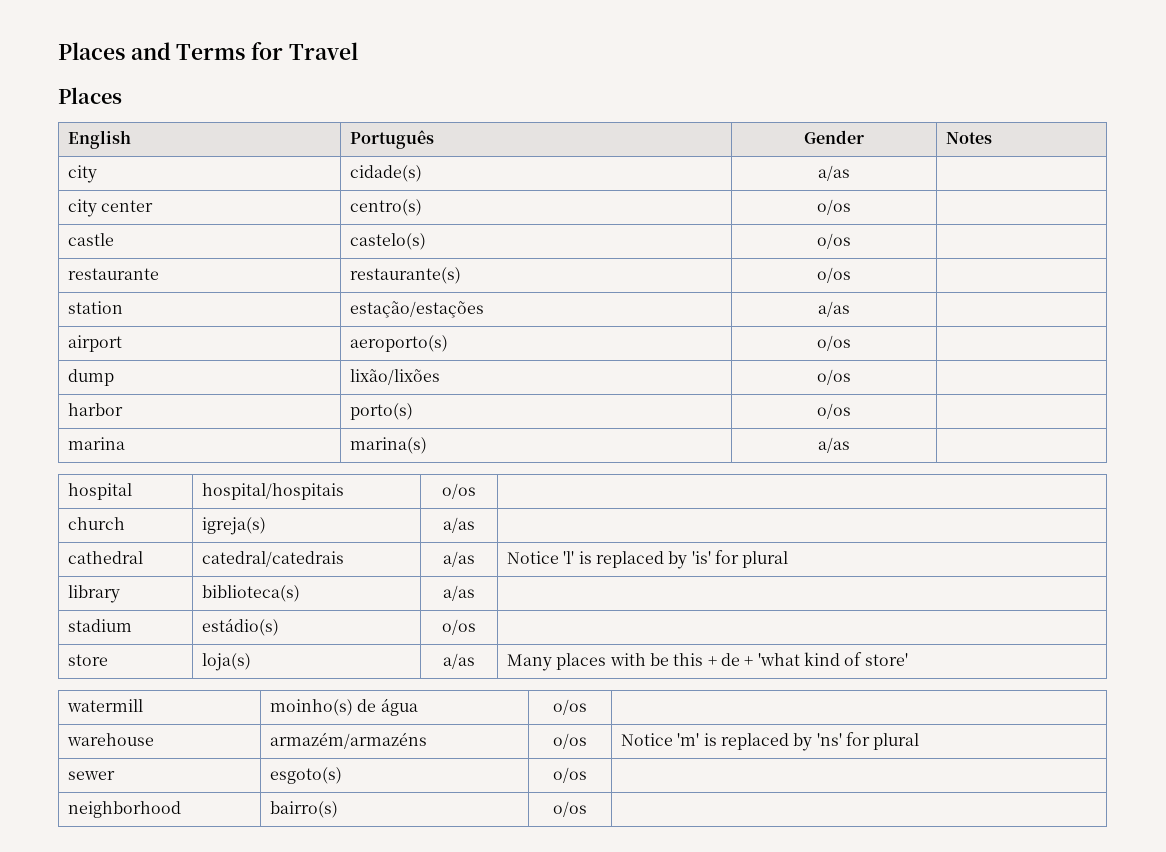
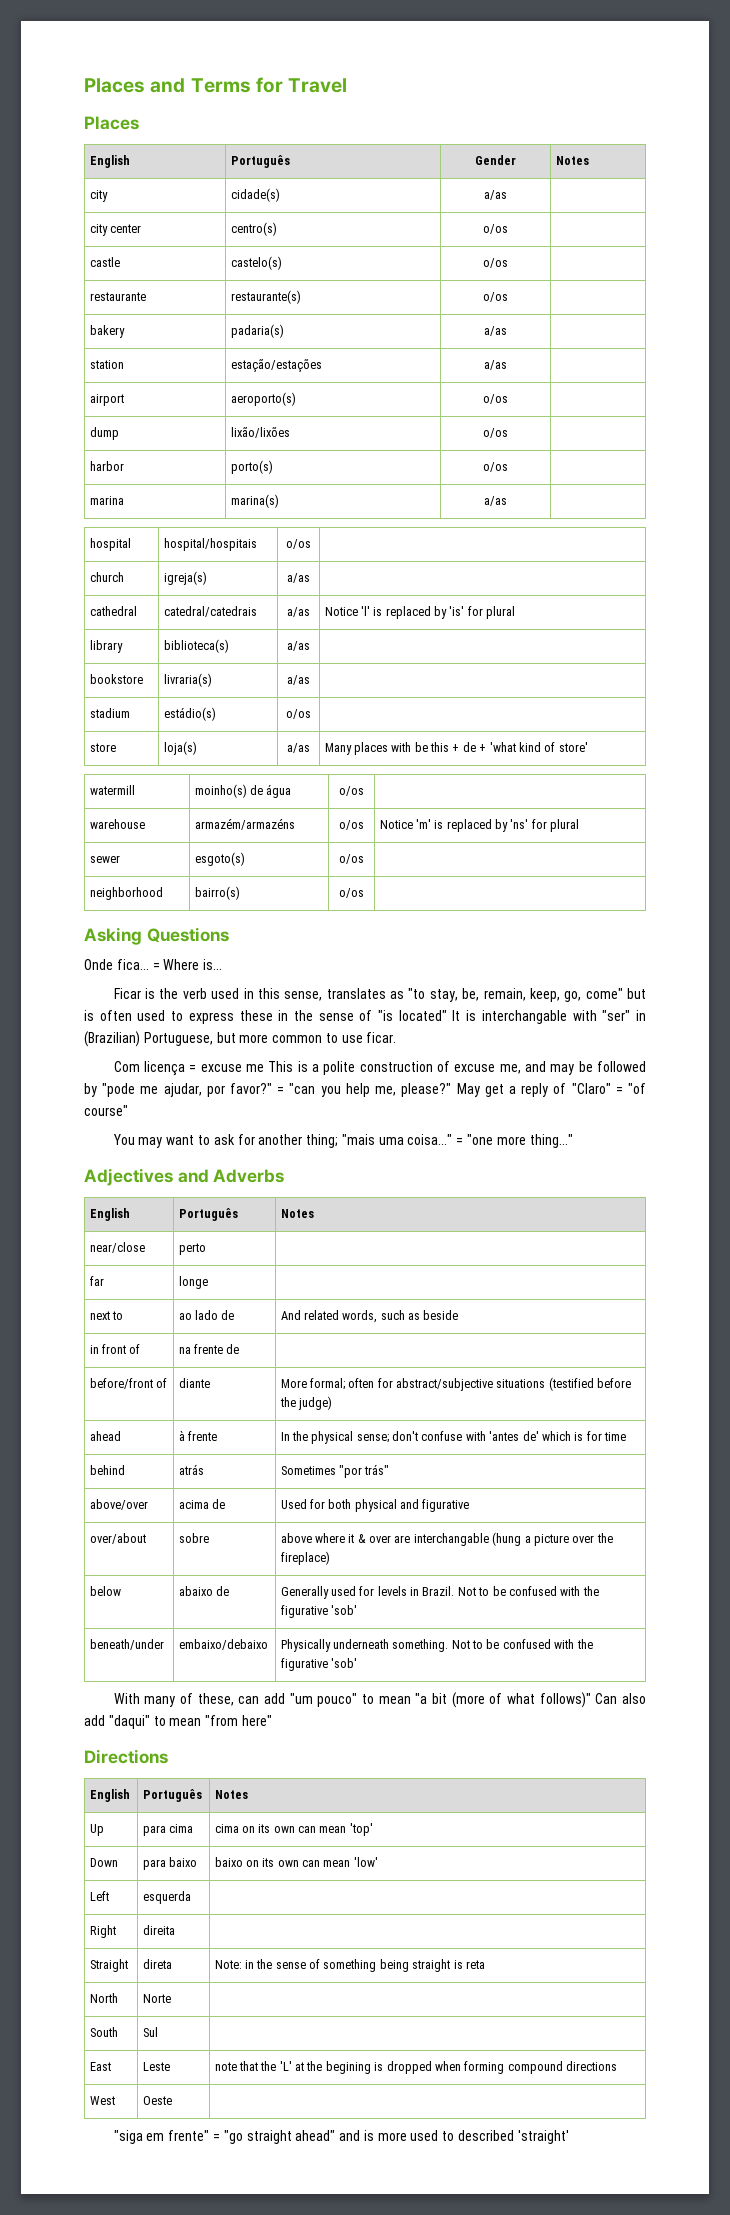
(851, 275) none -> [89,325,125,338] [230,324,284,338] [484,326,507,336] // bakery | padaria(s) | a/as |
(475, 593) none -> [89,674,143,684] [163,673,212,687] [287,675,310,685] // bookstore | livraria(s) | a/as |
(587, 809) none -> [84,927,229,945] [84,959,223,970] [113,988,647,1002] [84,1010,646,1024] [84,1031,397,1047] [113,1061,646,1076] [84,1083,646,1097] [84,1105,128,1116] [112,1134,573,1148] [84,1168,285,1186] [89,1208,130,1221] [178,1208,238,1221] [280,1209,314,1218] [89,1242,145,1253] [178,1243,206,1255] [89,1276,104,1286] [178,1276,208,1289] [89,1311,123,1320] [178,1310,235,1320] [280,1310,459,1323] [89,1344,141,1354] [178,1344,240,1354] [89,1378,167,1389] [178,1378,210,1388] [280,1377,632,1391] [279,1396,332,1410] [89,1431,121,1441] [178,1430,217,1441] [280,1431,627,1444] [89,1465,125,1475] [178,1464,204,1475] [280,1464,390,1478] [89,1499,148,1510] [178,1499,225,1509] [280,1499,470,1512] [89,1533,146,1544] [178,1533,209,1543] [280,1532,613,1546] [280,1551,330,1565] [89,1586,121,1596] [178,1586,229,1596] [280,1586,599,1599] [280,1605,357,1618] [89,1639,164,1650] [178,1639,268,1650] [280,1639,593,1652] [280,1658,357,1671] [113,1692,647,1708] [84,1715,272,1729] [84,1749,168,1764] [89,1789,130,1802] [142,1789,202,1802] [214,1790,248,1799] [89,1824,104,1836] [142,1824,193,1836] [214,1823,373,1836] [89,1858,118,1867] [142,1857,197,1870] [214,1857,378,1867] [89,1891,109,1901] [142,1891,191,1904] [89,1925,116,1938] [142,1925,175,1935] [89,1959,128,1972] [142,1959,172,1969] [214,1959,485,1972] [89,1993,118,2003] [142,1994,171,2003] [89,2027,118,2037] [142,2027,158,2037] [89,2062,111,2071] [142,2062,170,2071] [214,2061,618,2074] [89,2096,115,2105] [142,2096,172,2105] [113,2130,569,2144] // Asking Questions // Onde fica... = Where is... // Ficar is the verb used in this sense, translates as "to stay, be, remain, keep, go, come" but is often used to express these in the sense of "is located" It is interchangable with "ser" in (Brazilian) Portuguese, but more common to use ficar. // Com licença = excuse me This is a polite construction of excuse me, and may be followed by "pode me ajudar, por favor?" = "can you help me, please?" May get a reply of "Claro" = "of course" // You may want to ask for another thing; "mais uma coisa..." = "one more thing..." // Adjectives and Adverbs // English | Português | Notes // near/close | perto | // far | longe | // next to | ao lado de | And related words, such as beside // in front of | na frente de | // before/front of | diante | More formal; often for abstract/subjective situations (testified before the judge) // ahead | à frente | In the physical sense; don't confuse with 'antes de' which is for time // behind | atrás | Sometimes "por trás" // above/over | acima de | Used for both physical and figurative // over/about | sobre | above where it & over are interchangable (hung a picture over the fireplace) // below | abaixo de | Generally used for levels in Brazil. Not to be confused with the figurative 'sob' // beneath/under | embaixo/debaixo | Physically underneath something. Not to be confused with the figurative 'sob' // With many of these, can add "um pouco" to mean "a bit (more of what follows)" Can also add "daqui" to mean "from here" // Directions // English | Português | Notes // Up | para cima | cima on its own can mean 'top' // Down | para baixo | baixo on its own can mean 'low' // Left | esquerda | // Right | direita | // Straight | direta | Note: in the sense of something being straight is reta // North | Norte | // South | Sul | // East | Leste | note that the 'L' at the begining is dropped when forming compound directions // West | Oeste | // "siga em frente" = "go straight ahead" and is more used to described 'straight'

